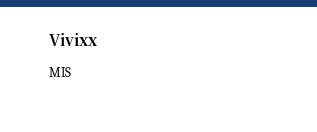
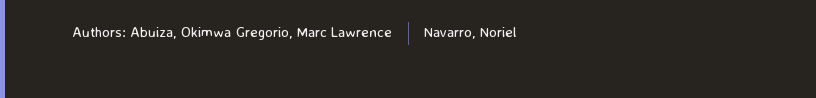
[49,33,98,46] [49,67,71,77] Vivixx // MIS -> [72,27,517,40] Authors: Abuiza, Okimwa Gregorio, Marc Lawrence Navarro, Noriel

